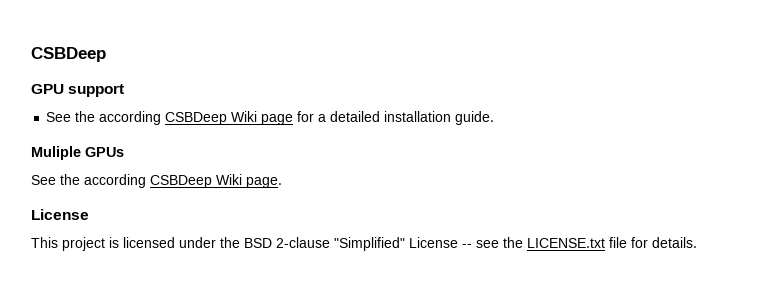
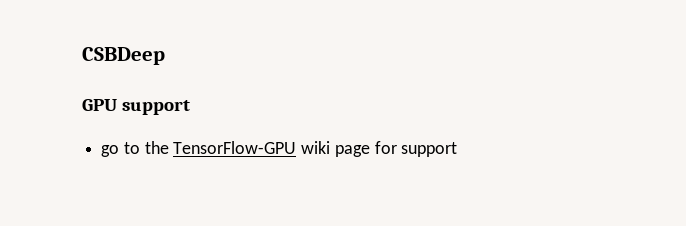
[46,111,495,125] [31,146,124,160] [31,174,282,188] [31,209,89,220] [31,237,697,251] See the according CSBDeep Wiki page for a detailed installation guide. // Muliple GPUs // See the according CSBDeep Wiki page. // License // This project is licensed under the BSD 2-clause "Simplified" License -- see the LICENSE.txt file for details. -> [101,141,458,157] go to the TensorFlow-GPU wiki page for support

